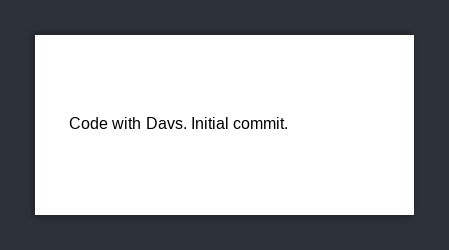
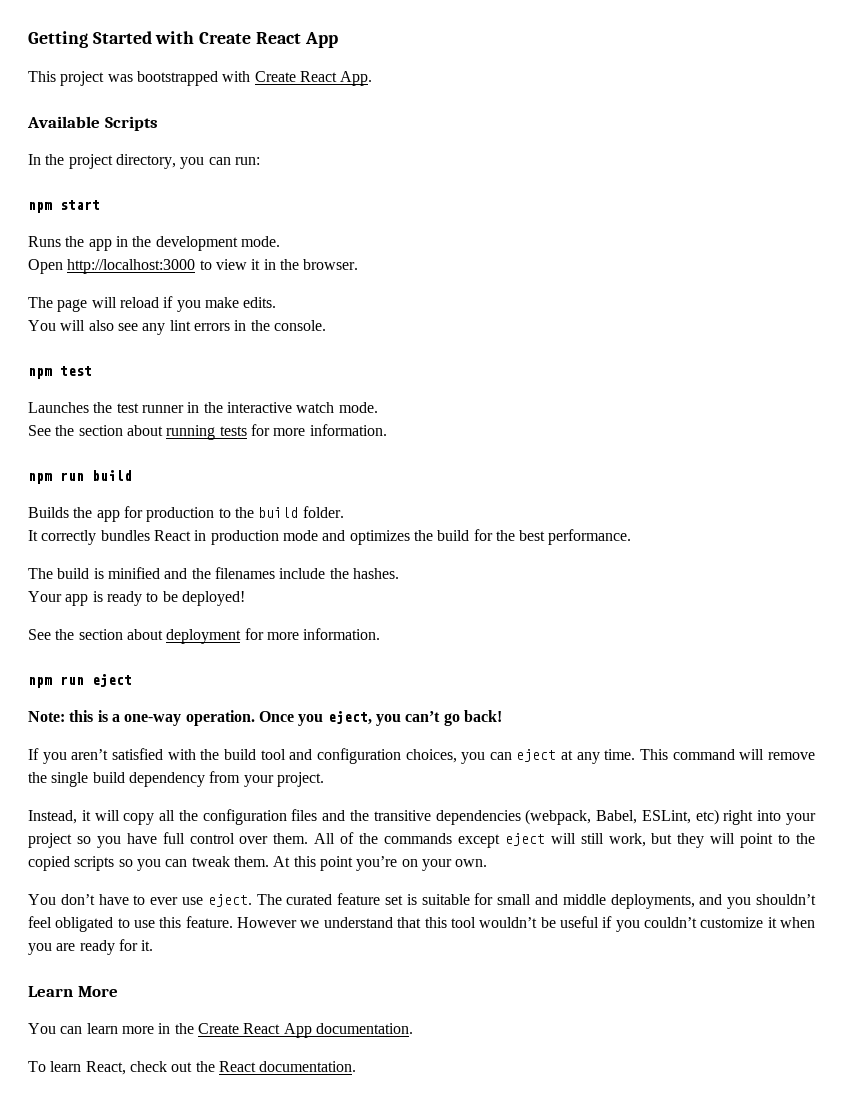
[69,117,289,129] Code with Davs. Initial commit. -> [28,31,338,48] [28,71,373,86] [27,116,158,131] [28,154,260,169] [28,200,100,213] [28,236,280,251] [28,259,359,274] [28,296,277,312] [28,320,326,335] [28,366,92,379] [28,402,378,413] [28,424,387,440] [28,470,132,484] [28,506,344,522] [28,529,632,545] [28,567,399,579] [28,591,245,606] [28,628,381,644] [28,674,132,688] [28,710,502,726] [28,748,815,764] [28,771,324,787] [28,809,817,825] [28,832,815,848] [28,856,488,871] [28,893,816,909] [28,916,816,932] [28,939,154,955] [28,986,118,997] [28,1023,413,1038] [28,1061,357,1075] Getting Started with Create React App // This project was bootstrapped with Create React App. // Available Scripts // In the project directory, you can run: // npm start // Runs the app in the development mode. // Open http://localhost:3000 to view it in the browser. // The page will reload if you make edits. // You will also see any lint errors in the console. // npm test // Launches the test runner in the interactive watch mode. // See the section about running tests for more information. // npm run build // Builds the app for production to the build folder. // It correctly bundles React in production mode and optimizes the build for the best performance. // The build is minified and the filenames include the hashes. // Your app is ready to be deployed! // See the section about deployment for more information. // npm run eject // Note: this is a one-way operation. Once you eject, you can’t go back! // If you aren’t satisfied with the build tool and configuration choices, you can eject at any time. This command will remove the single build dependency from your project. // Instead, it will copy all the configuration files and the transitive dependencies (webpack, Babel, ESLint, etc) right into your project so you have full control over them. All of the commands except eject will still work, but they will point to the copied scripts so you can tweak them. At this point you’re on your own. // You don’t have to ever use eject. The curated feature set is suitable for small and middle deployments, and you shouldn’t feel obligated to use this feature. However we understand that this tool wouldn’t be useful if you couldn’t customize it when you are ready for it. // Learn More // You can learn more in the Create React App documentation. // To learn React, check out the React documentation.

